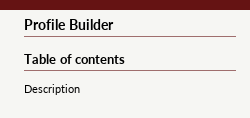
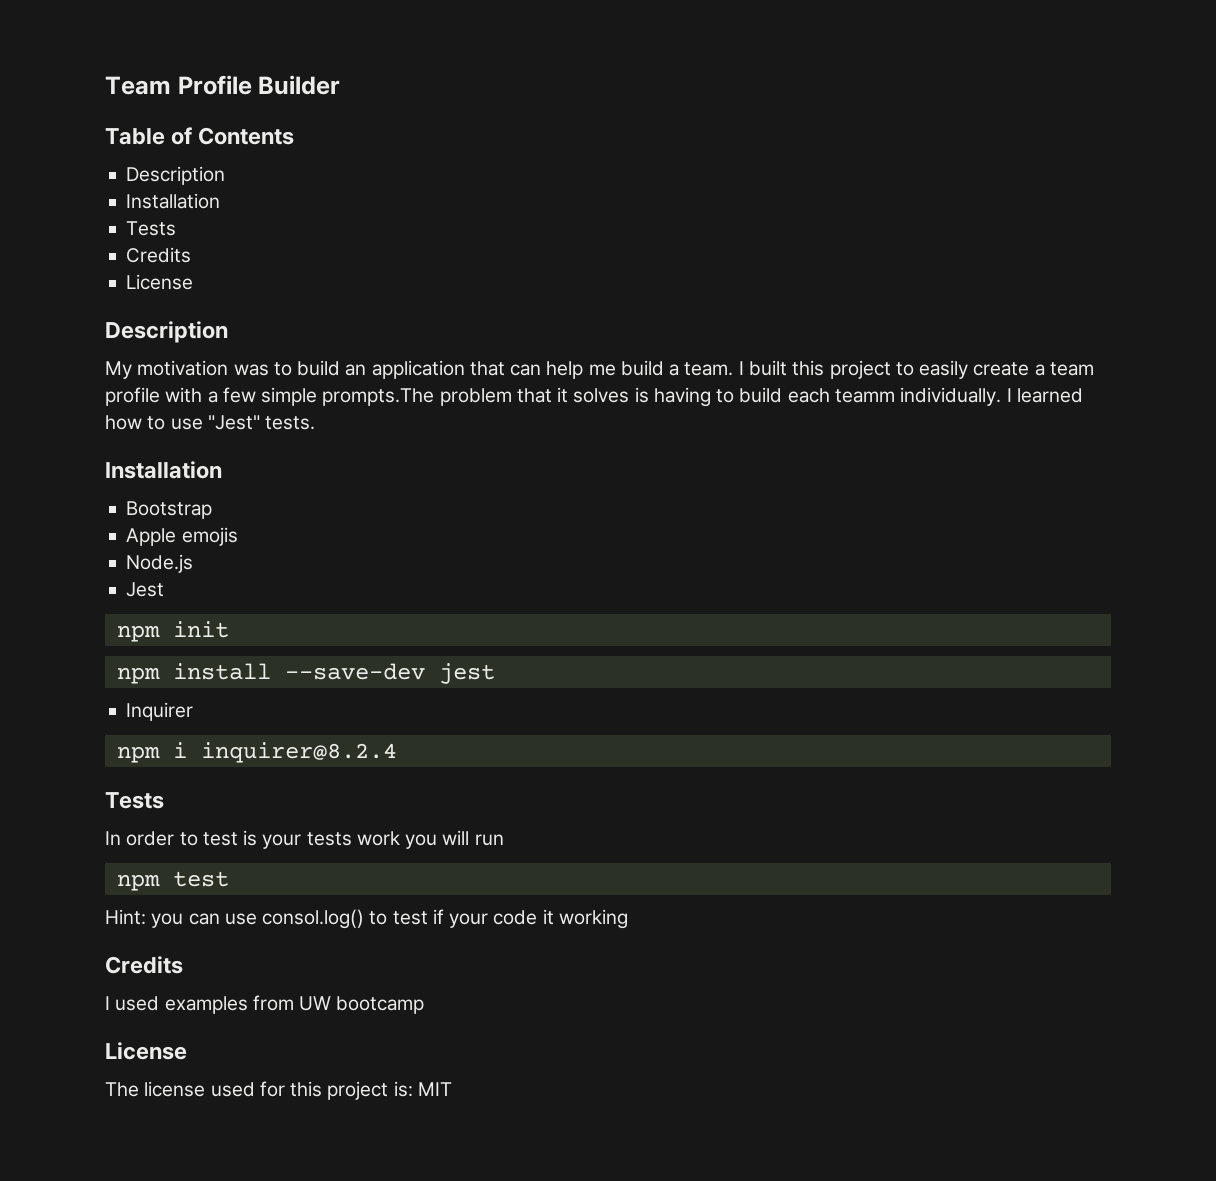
(24, 24) none -> [105,76,171,95] Team
[75,55,126,64] [24,84,80,95] contents // Description -> [198,127,295,145] [126,166,226,185] [126,193,221,209] [126,221,177,236] [126,247,192,263] [126,274,194,290] [105,321,228,343] [105,360,1094,379] [105,387,1083,407] [105,415,316,430] [105,461,222,479] [126,501,213,519] [126,527,238,546] [126,554,194,573] [126,582,165,597] [116,621,229,642] [116,663,495,684] [126,702,194,721] [116,742,397,763] [105,792,164,809] [105,830,504,849] [116,871,229,891] [105,909,628,929] [105,956,183,974] [105,995,425,1014] [105,1042,187,1060] [105,1081,452,1100] Contents // Description // Installation // Tests // Credits // License // Description // My motivation was to build an application that can help me build a team. I built this project to easily create a team profile with a few simple prompts.The problem that it solves is having to build each teamm individually. I learned how to use "Jest" tests. // Installation // Bootstrap // Apple emojis // Node.js // Jest // npm init // npm install --save-dev jest // Inquirer // npm i inquirer@8.2.4 // Tests // In order to test is your tests work you will run // npm test // Hint: you can use consol.log() to test if your code it working // Credits // I used examples from UW bootcamp // License // The license used for this project is: MIT

